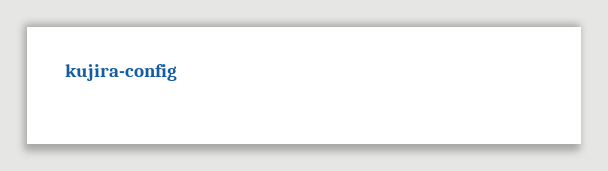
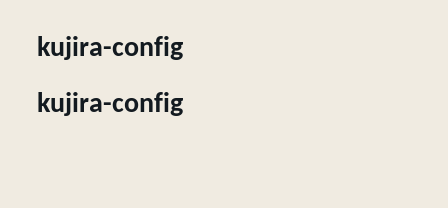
[65,64,177,81] kujira-config -> [37,36,183,60] [37,92,183,116] kujira-config // kujira-config

